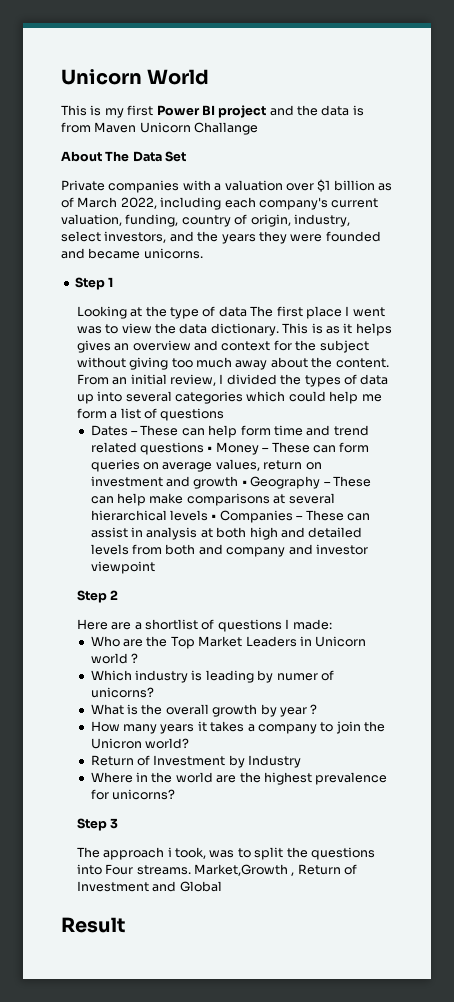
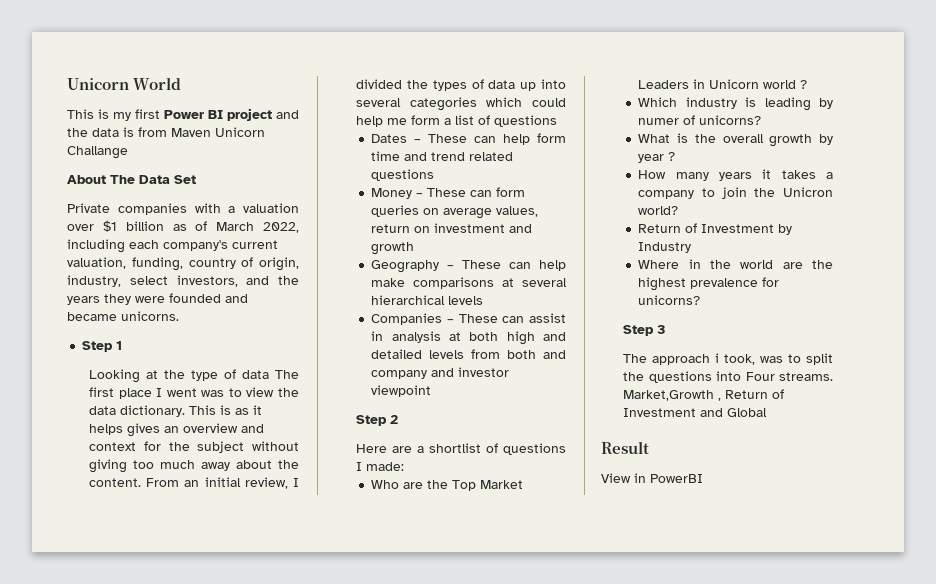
[207,446,213,452] • -> (435, 175) //
[241,480,247,486] • -> (415, 248) //
[211,514,217,520] • -> (484, 300) //
(125, 925) none -> [601,473,703,483] // View in PowerBI

